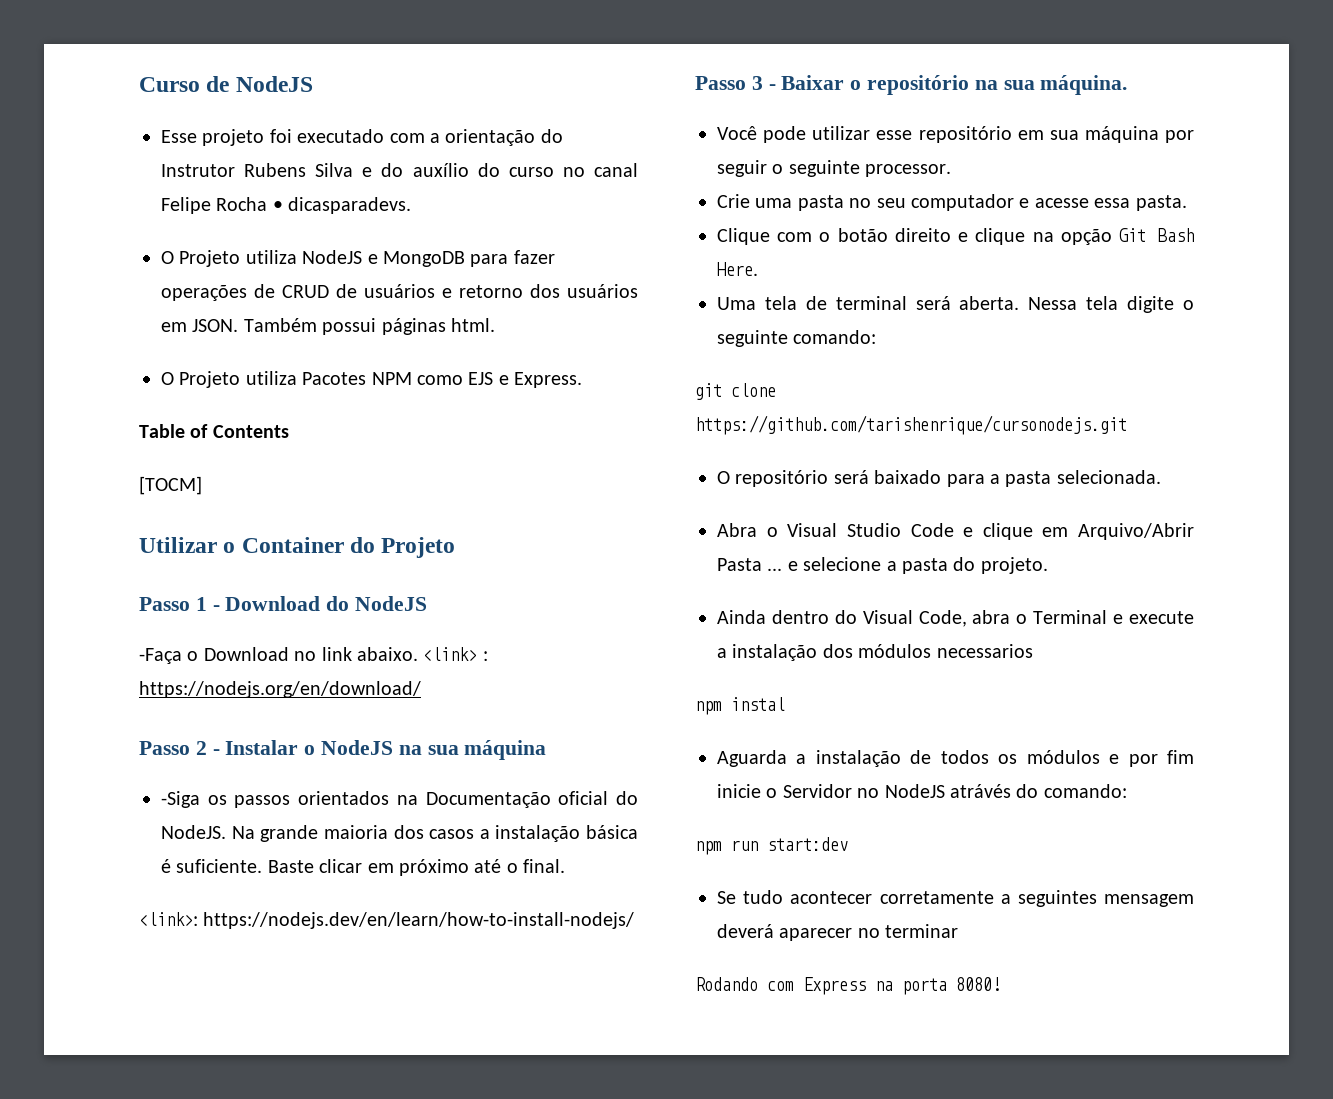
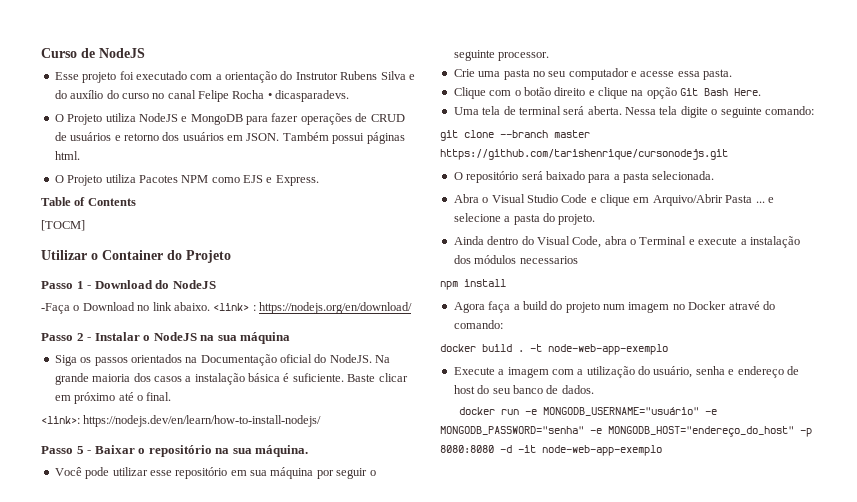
[161,791,200,808] -Siga -> [54,355,77,366] Siga
[751,76,763,90] 3 -> [76,446,84,454] 5
(776, 390) none -> [500,130,590,138] --branch master
[731,697,785,711] [717,750,1194,767] [717,784,1127,798] [695,837,848,855] [717,890,1194,907] [717,924,959,941] [695,977,1001,995] instal // Aguarda a instalação de todos os módulos e por fim inicie o Servidor no NodeJS atrávés do comando: // npm run start:dev // Se tudo acontecer corretamente a seguintes mensagem deverá aparecer no terminar // Rodando com Express na porta 8080! -> [464,279,506,287] [453,301,775,313] [453,320,503,329] [440,344,668,355] [453,366,799,378] [453,385,594,394] [459,407,718,416] [440,426,812,437] [440,445,662,456] install // Agora faça a build do projeto num imagem no Docker atravé do comando: // docker build . -t node-web-app-exemplo // Execute a imagem com a utilização do usuário, senha e endereço de host do seu banco de dados. // docker run -e MONGODB_USERNAME="usuário" -e MONGODB_PASSWORD="senha" -e MONGODB_HOST="endereço_do_host" -p 8080:8080 -d -it node-web-app-exemplo

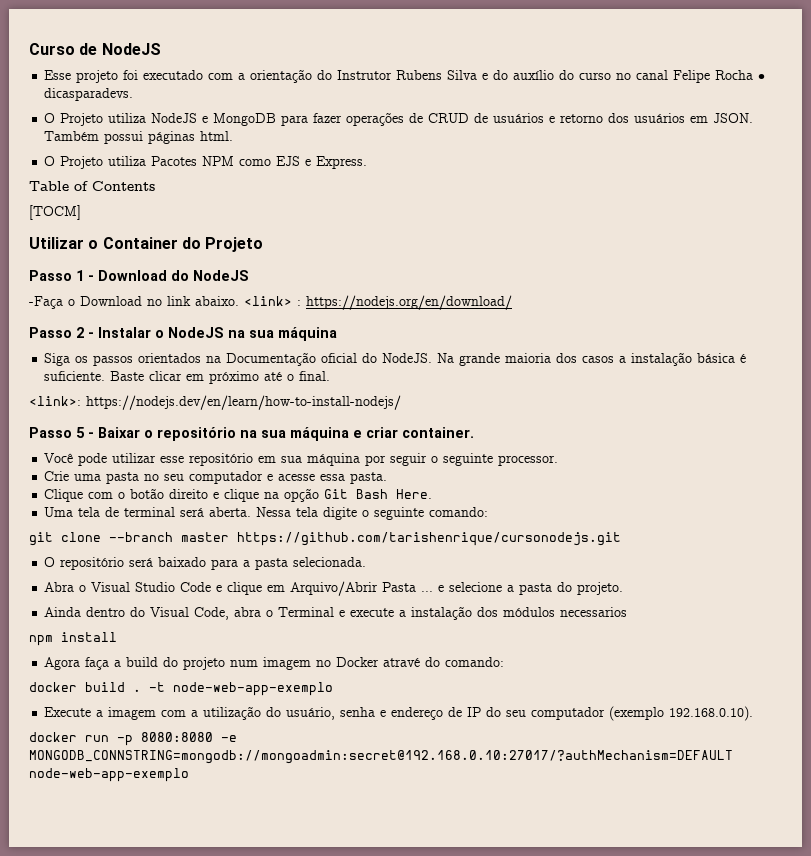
[255,445,309,457] máquina. -> [290,427,474,441] máquina e criar container.
[453,385,475,394] host -> [467,707,482,717] IP
[512,385,594,394] banco de dados. -> [531,706,754,721] computador (exemplo 192.168.0.10).
[525,407,718,416] [440,426,812,437] [440,445,536,453] -e MONGODB_USERNAME="usuário" -e MONGODB_PASSWORD="senha" -e MONGODB_HOST="endereço_do_host" -p 8080:8080 -d -it -> [117,732,237,746] [29,750,733,764] -p 8080:8080 -e MONGODB_CONNSTRING=mongodb://mongoadmin:secret@192.168.0.10:27017/?authMechanism=DEFAULT

